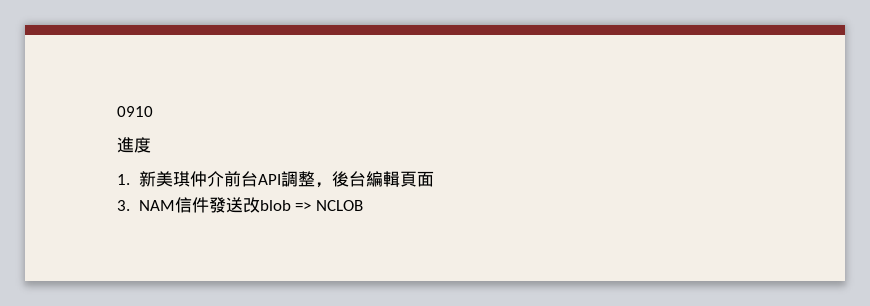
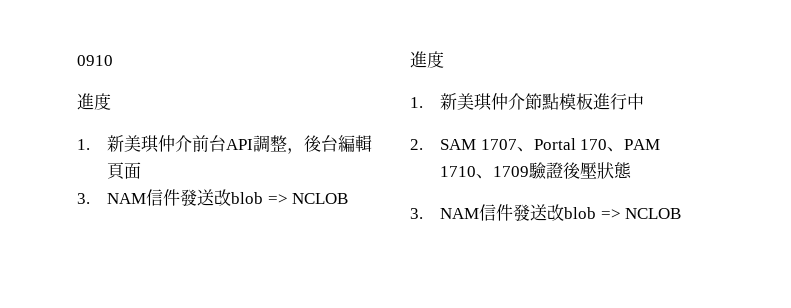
(363, 205) none -> [410,51,444,68] [410,93,645,111] [410,138,661,152] [440,162,633,180] [410,204,682,221] // 進度 // 1.新美琪仲介節點模板進行中 // 2. SAM 1707、Portal 170、PAM 1710、1709驗證後壓狀態 // 3. NAM信件發送改blob => NCLOB

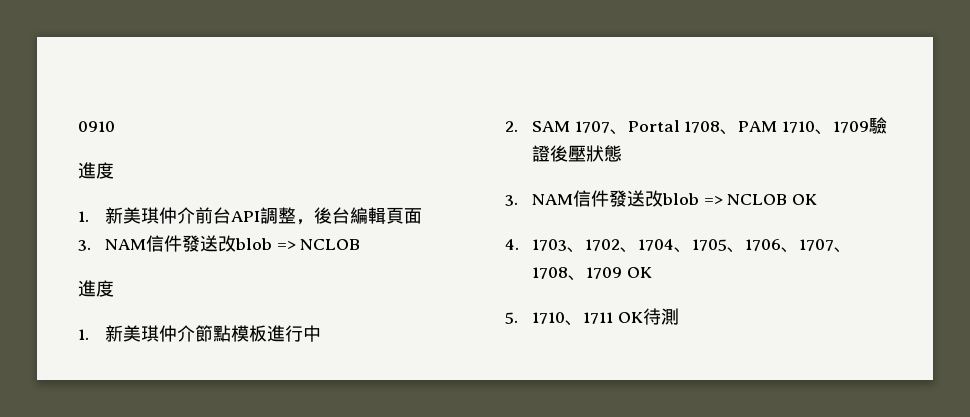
[580,139,608,150] 170 -> [684,121,721,133] 1708
(682, 213) none -> [792,194,818,205] [505,239,852,253] [531,267,652,281] [505,308,679,326] OK // 4. 1703、1702、1704、1705、1706、1707、1708、1709 OK // 5. 1710、1711 OK待測

